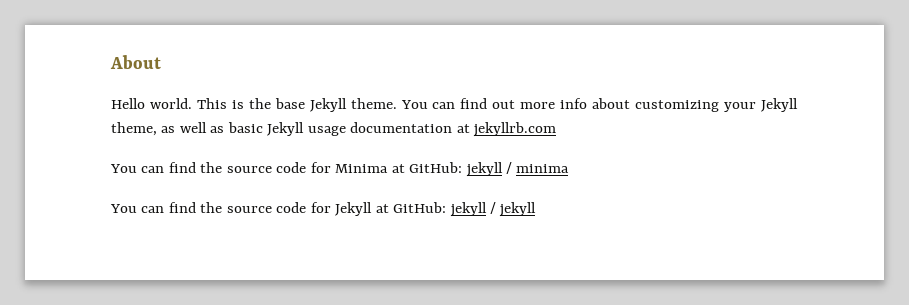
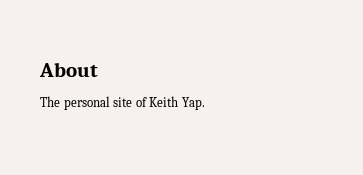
[111,98,799,112] [111,122,557,137] [110,162,570,177] [110,202,537,217] Hello world. This is the base Jekyll theme. You can find out more info about customizing your Jekyll theme, as well as basic Jekyll usage documentation at jekyllrb.com // You can find the source code for Minima at GitHub: jekyll / minima // You can find the source code for Jekyll at GitHub: jekyll / jekyll -> [40,96,205,110] The personal site of Keith Yap.

